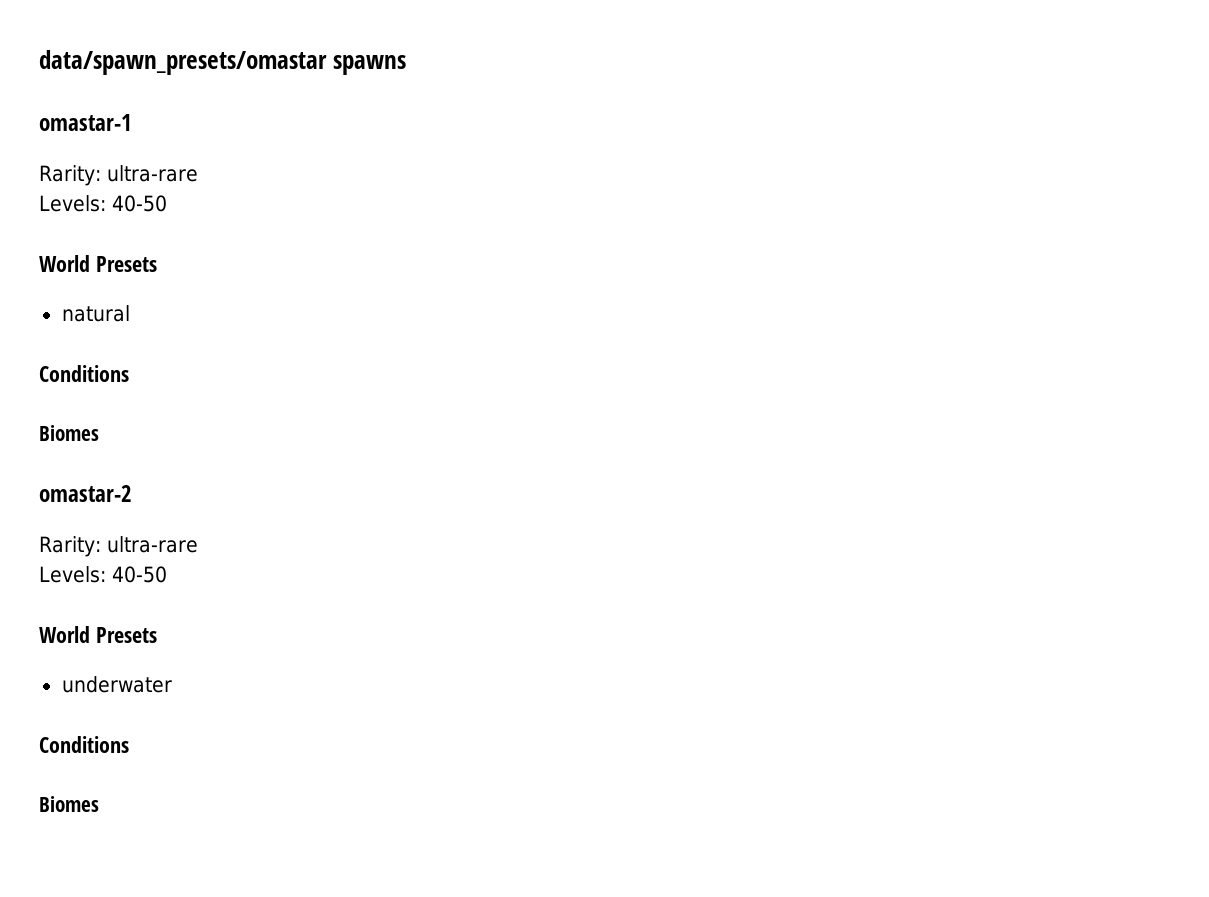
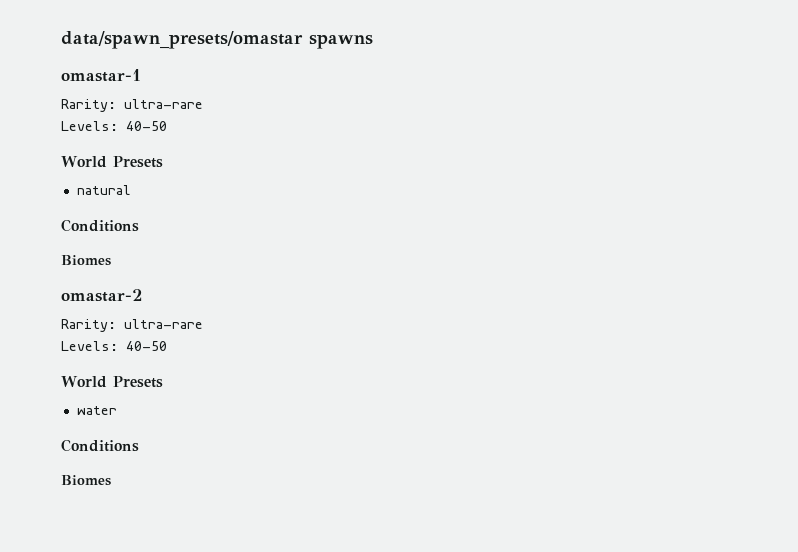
[61,676,172,693] underwater -> [76,406,117,415] water

